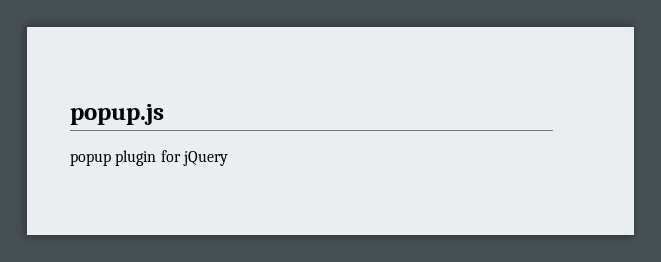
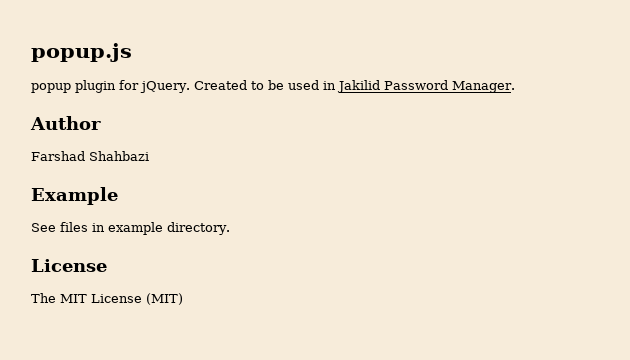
[182,151,228,166] jQuery -> [140,80,515,93] [30,116,101,130] [31,151,149,161] [31,187,118,205] [31,222,230,235] [31,259,107,272] [31,293,183,305] jQuery. Created to be used in Jakilid Password Manager. // Author // Farshad Shahbazi // Example // See files in example directory. // License // The MIT License (MIT)

